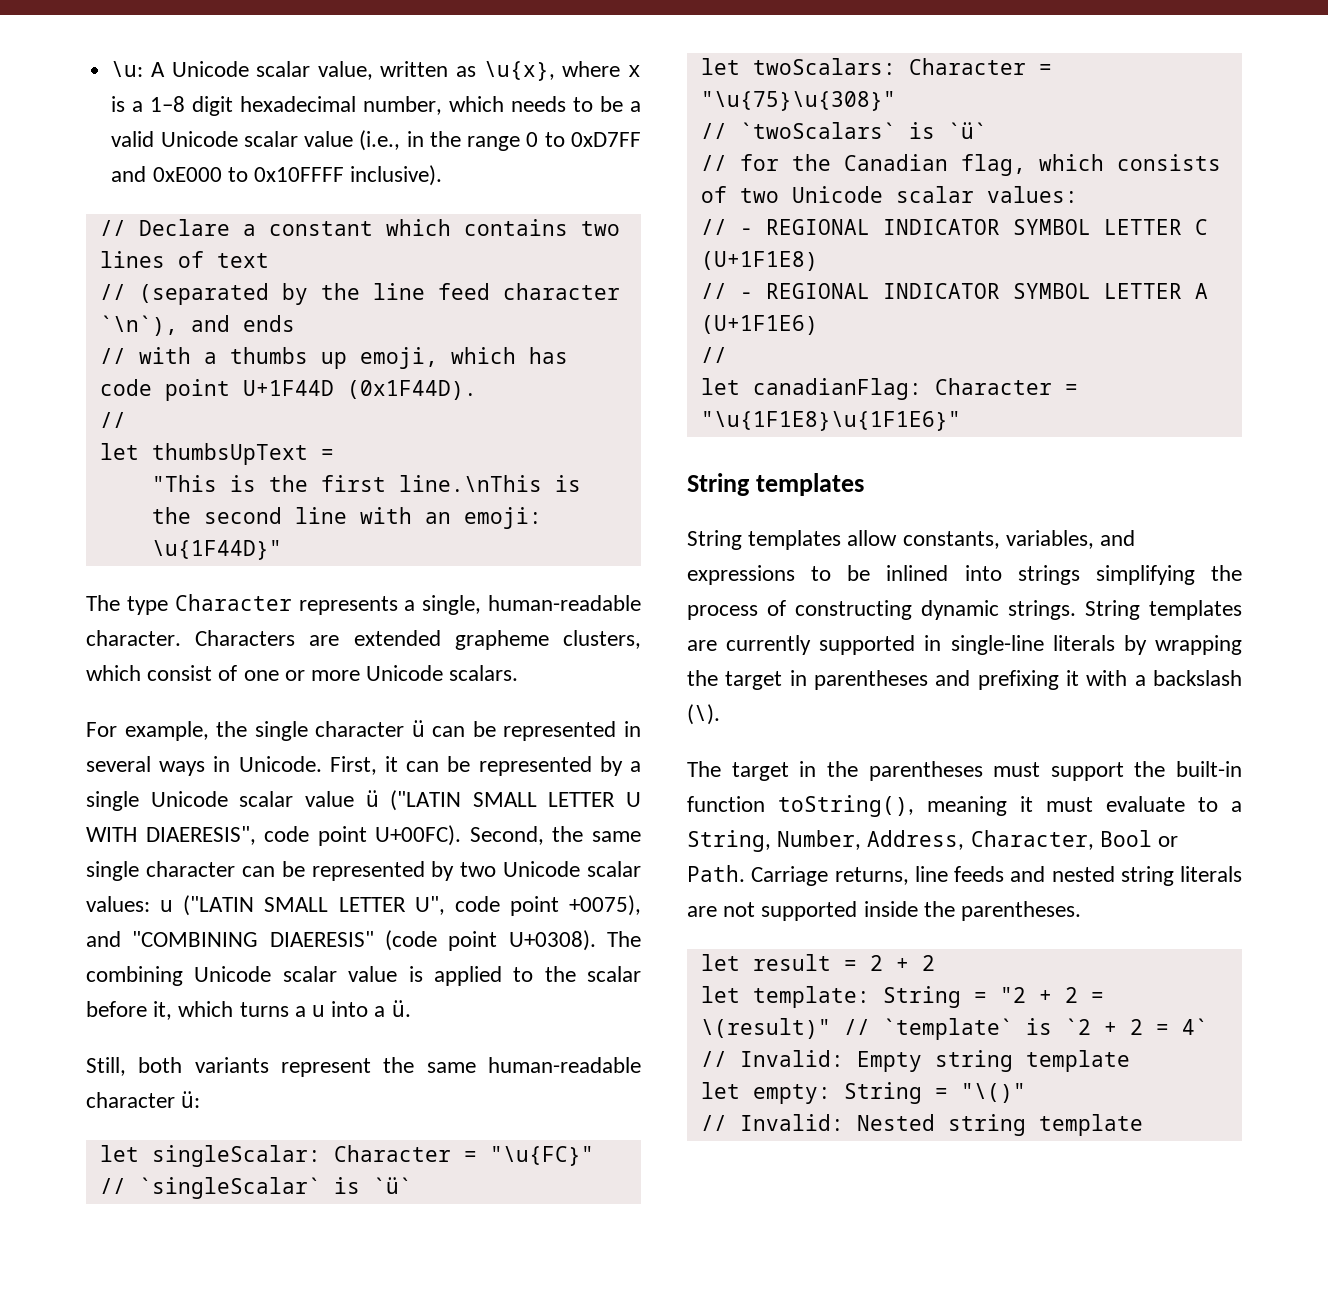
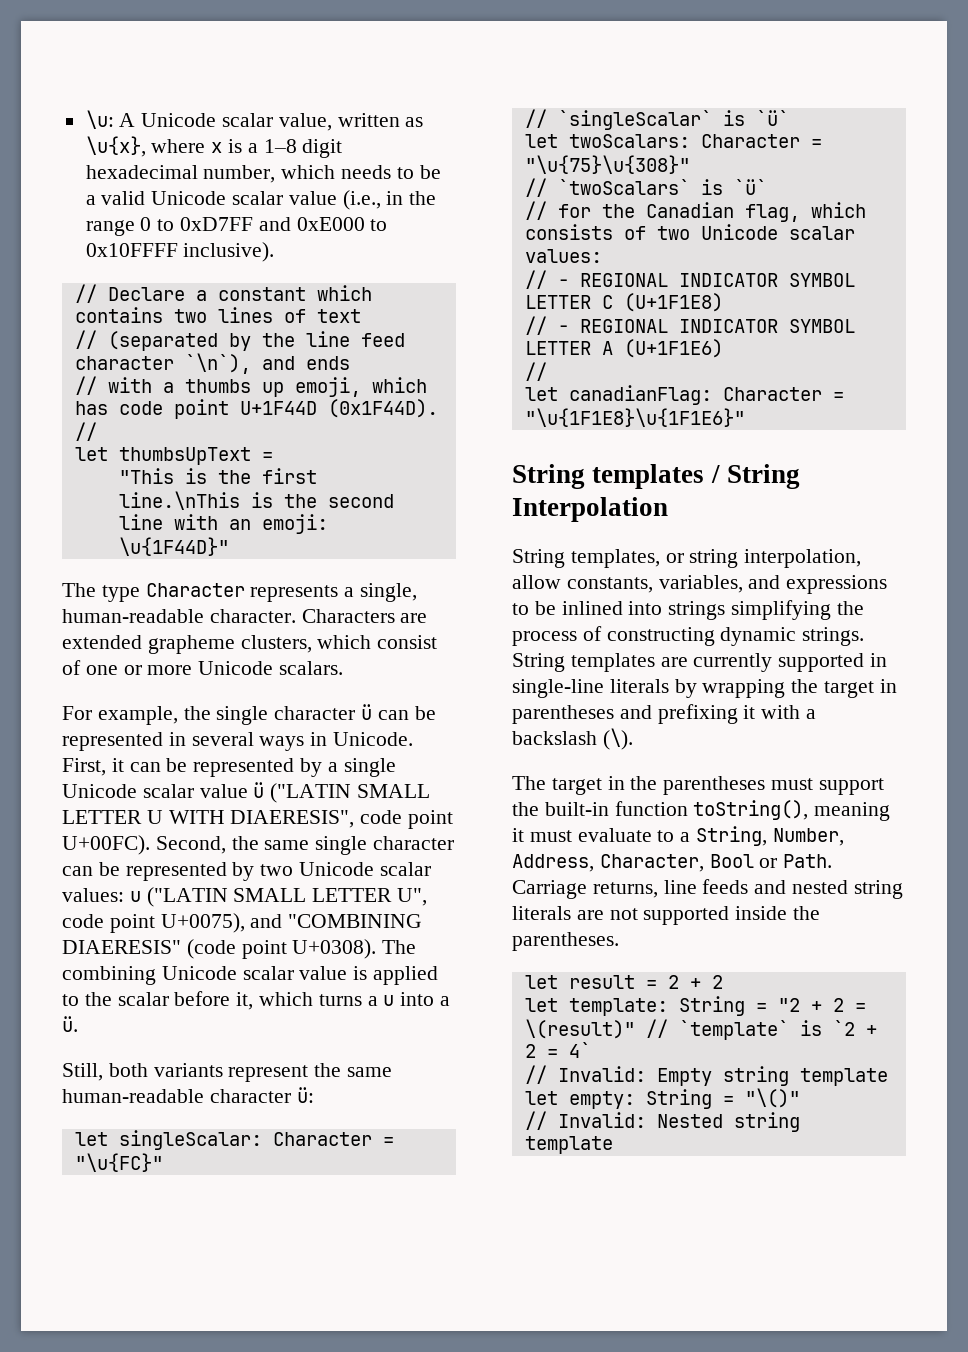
[569,895,641,916] +0075), -> [160,913,245,933] U+0075),
[687,530,842,550] // String templates -> [710,464,800,489] [512,497,668,522] [512,549,862,568] / String Interpolation // String templates, or string interpolation,

